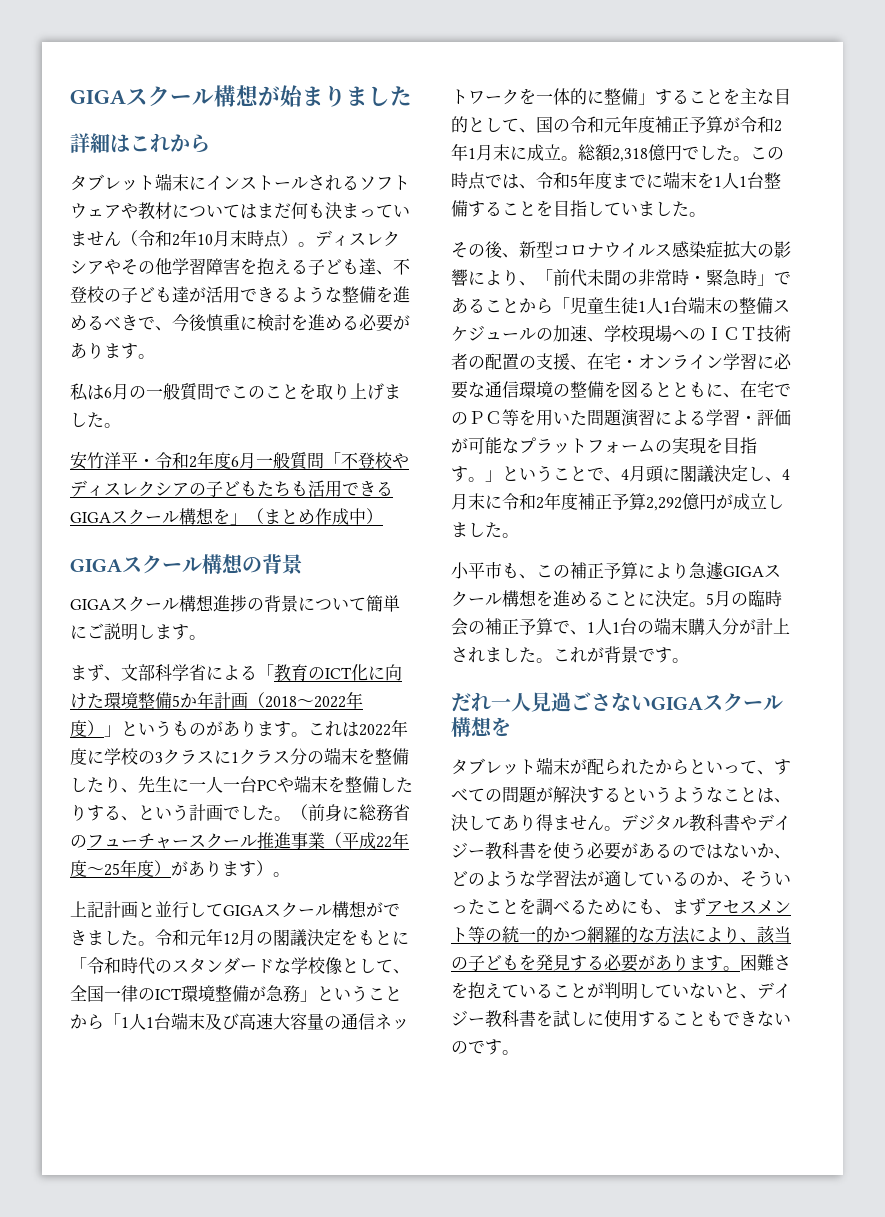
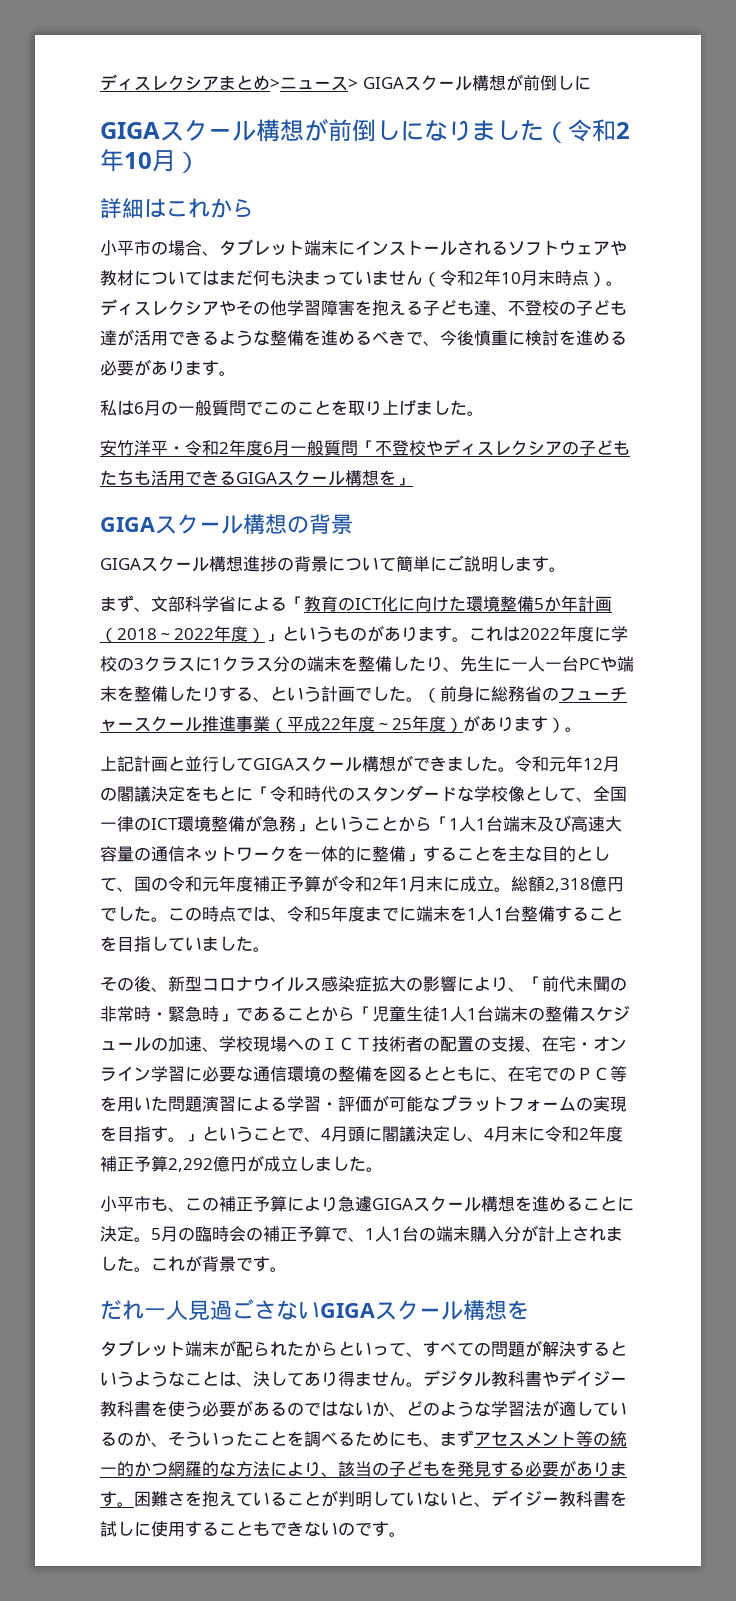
[70,85,412,107] GIGAスクール構想が始まりました -> [100,74,591,91] [100,118,630,143] [100,149,200,173] ディスレクシアまとめ>ニュース> GIGAスクール構想が前倒しに // GIGAスクール構想が前倒しになりました（令和2年10月）
(210, 143) none -> [100,240,219,256] 小平市の場合、
[247,508,383,525] （まとめ作成中） -> (413, 481) none

